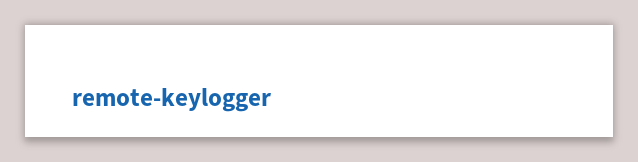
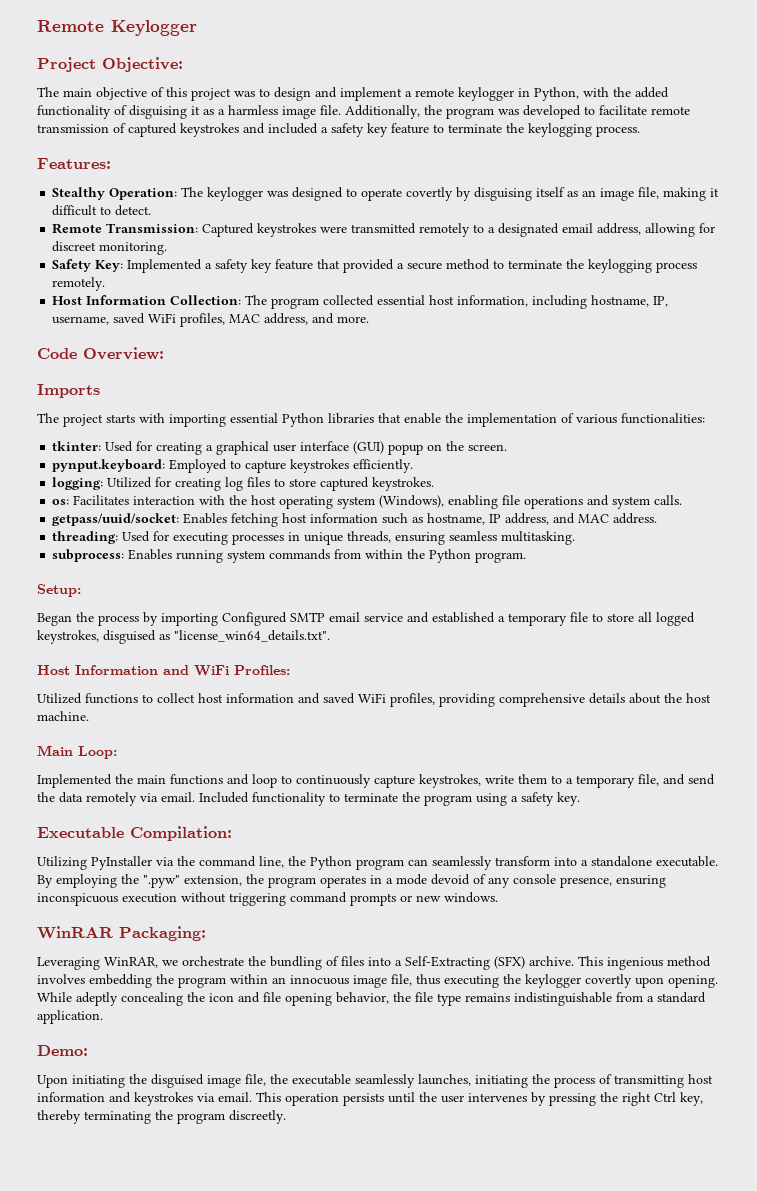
[72,88,271,112] remote-keylogger -> [37,20,197,36] [37,57,183,72] [37,87,669,101] [37,105,690,119] [37,123,640,137] [37,158,111,169] [52,187,720,201] [52,205,152,216] [52,223,716,237] [52,241,168,255] [52,259,698,273] [52,277,106,291] [52,295,669,309] [52,313,370,327] [37,347,164,360] [37,384,100,398] [37,413,705,427] [52,441,508,455] [52,459,414,473] [52,477,435,491] [52,495,683,509] [52,513,658,527] [52,531,576,545] [52,549,527,563] [37,584,81,597] [37,612,695,626] [37,630,330,644] [37,665,290,676] [37,693,711,707] [37,711,89,721] [37,745,117,759] [37,774,715,788] [37,792,580,806] [37,826,232,841] [37,856,718,870] [37,874,666,888] [37,892,498,906] [37,926,206,941] [37,956,711,970] [37,974,718,988] [37,992,706,1006] [37,1010,103,1024] [37,1045,88,1056] [37,1074,713,1088] [37,1092,703,1106] [37,1110,286,1124] Remote Keylogger // Project Objective: // The main objective of this project was to design and implement a remote keylogger in Python, with the added functionality of disguising it as a harmless image file. Additionally, the program was developed to facilitate remote transmission of captured keystrokes and included a safety key feature to terminate the keylogging process. // Features: // Stealthy Operation: The keylogger was designed to operate covertly by disguising itself as an image file, making it difficult to detect. // Remote Transmission: Captured keystrokes were transmitted remotely to a designated email address, allowing for discreet monitoring. // Safety Key: Implemented a safety key feature that provided a secure method to terminate the keylogging process remotely. // Host Information Collection: The program collected essential host information, including hostname, IP, username, saved WiFi profiles, MAC address, and more. // Code Overview: // Imports // The project starts with importing essential Python libraries that enable the implementation of various functionalities: // tkinter: Used for creating a graphical user interface (GUI) popup on the screen. // pynput.keyboard: Employed to capture keystrokes efficiently. // logging: Utilized for creating log files to store captured keystrokes. // os: Facilitates interaction with the host operating system (Windows), enabling file operations and system calls. // getpass/uuid/socket: Enables fetching host information such as hostname, IP address, and MAC address. // threading: Used for executing processes in unique threads, ensuring seamless multitasking. // subprocess: Enables running system commands from within the Python program. // Setup: // Began the process by importing Configured SMTP email service and established a temporary file to store all logged keystrokes, disguised as "license_win64_details.txt". // Host Information and WiFi Profiles: // Utilized functions to collect host information and saved WiFi profiles, providing comprehensive details about the host machine. // Main Loop: // Implemented the main functions and loop to continuously capture keystrokes, write them to a temporary file, and send the data remotely via email. Included functionality to terminate the program using a safety key. // Executable Compilation: // Utilizing PyInstaller via the command line, the Python program can seamlessly transform into a standalone executable. By employing the ".pyw" extension, the program operates in a mode devoid of any console presence, ensuring inconspicuous execution without triggering command prompts or new windows. // WinRAR Packaging: // Leveraging WinRAR, we orchestrate the bundling of files into a Self-Extracting (SFX) archive. This ingenious method involves embedding the program within an innocuous image file, thus executing the keylogger covertly upon opening. While adeptly concealing the icon and file opening behavior, the file type remains indistinguishable from a standard application. // Demo: // Upon initiating the disguised image file, the executable seamlessly launches, initiating the process of transmitting host information and keystrokes via email. This operation persists until the user intervenes by pressing the right Ctrl key, thereby terminating the program discreetly.

